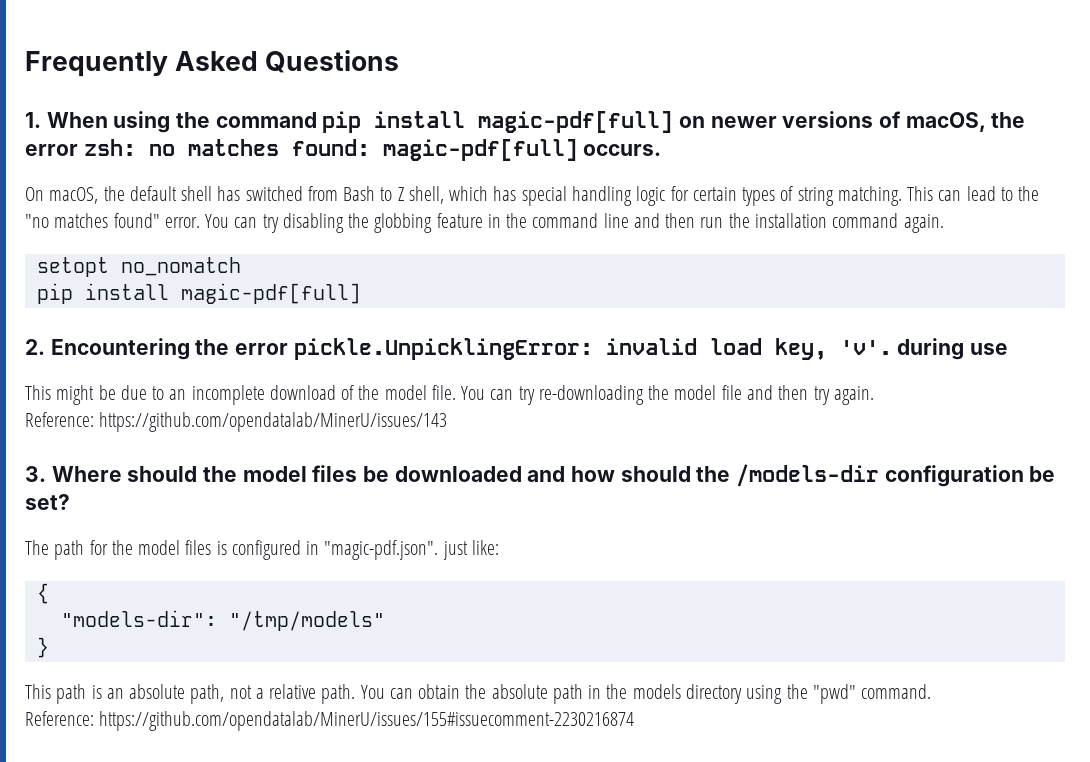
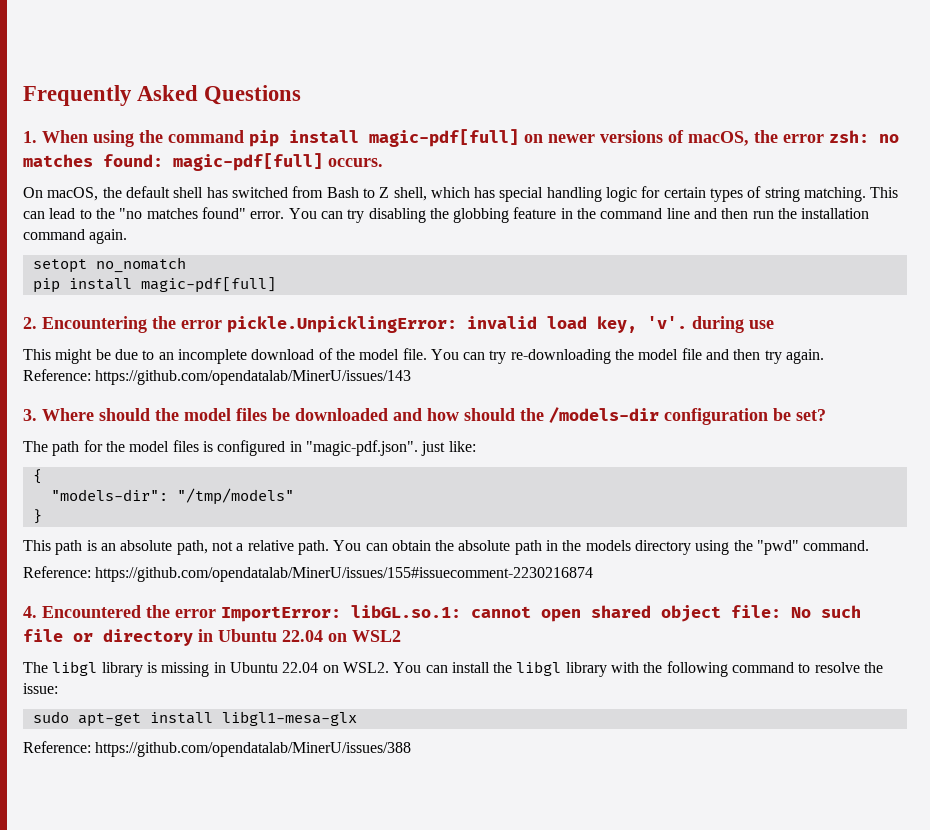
(635, 721) none -> [23,605,861,622] [23,629,401,646] [23,661,884,677] [23,683,58,694] [32,711,357,727] [23,741,412,757] // 4. Encountered the error ImportError: libGL.so.1: cannot open shared object file: No such file or directory in Ubuntu 22.04 on WSL2 // The libgl library is missing in Ubuntu 22.04 on WSL2. You can install the libgl library with the following command to resolve the issue: // sudo apt-get install libgl1-mesa-glx // Reference: https://github.com/opendatalab/MinerU/issues/388

